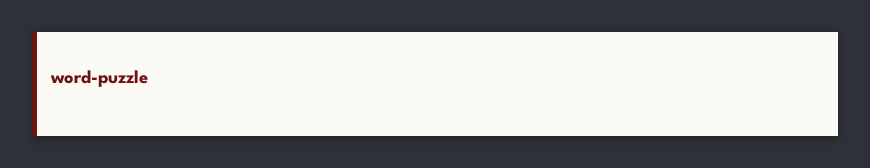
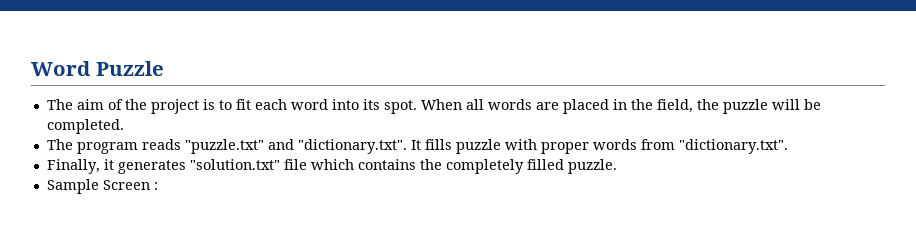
[50,70,148,87] word-puzzle -> [31,61,164,76] [46,99,821,114] [46,119,124,134] [46,139,788,154] [46,159,617,174] [46,179,158,194] Word Puzzle // The aim of the project is to fit each word into its spot. When all words are placed in the field, the puzzle will be completed. // The program reads "puzzle.txt" and "dictionary.txt". It fills puzzle with proper words from "dictionary.txt". // Finally, it generates "solution.txt" file which contains the completely filled puzzle. // Sample Screen :

